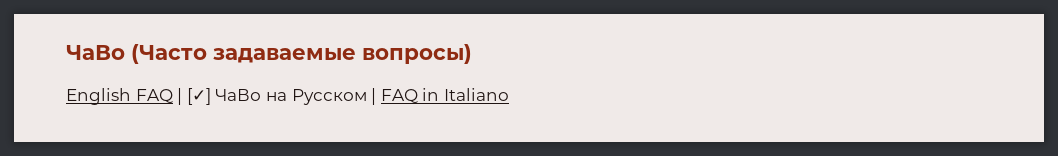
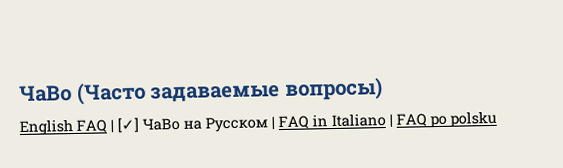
(509, 94) none -> [389,110,497,128] | FAQ po polsku

